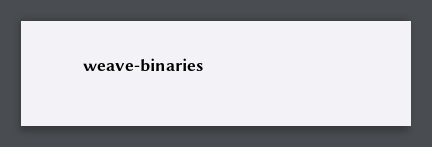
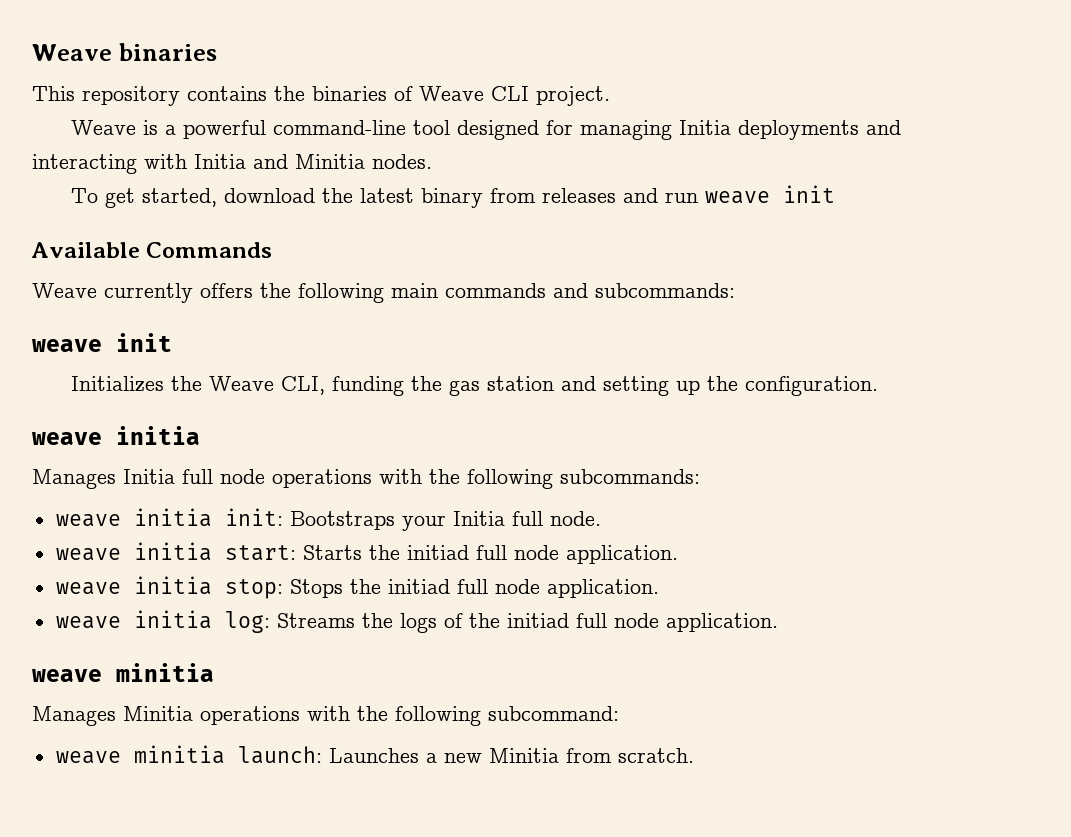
[83,58,203,72] weave-binaries -> [32,43,217,61] [32,86,610,106] [71,120,902,140] [32,154,432,174] [71,185,836,208] [31,242,273,258] [32,283,735,303] [32,333,172,352] [71,376,879,396] [32,426,200,445] [32,469,700,489] [55,508,601,531] [55,542,678,564] [55,576,659,599] [55,610,778,633] [32,663,214,682] [32,706,619,726] [55,745,694,764] Weave binaries // This repository contains the binaries of Weave CLI project. // Weave is a powerful command-line tool designed for managing Initia deployments and interacting with Initia and Minitia nodes. // To get started, download the latest binary from releases and run weave init // Available Commands // Weave currently offers the following main commands and subcommands: // weave init // Initializes the Weave CLI, funding the gas station and setting up the configuration. // weave initia // Manages Initia full node operations with the following subcommands: // weave initia init: Bootstraps your Initia full node. // weave initia start: Starts the initiad full node application. // weave initia stop: Stops the initiad full node application. // weave initia log: Streams the logs of the initiad full node application. // weave minitia // Manages Minitia operations with the following subcommand: // weave minitia launch: Launches a new Minitia from scratch.

